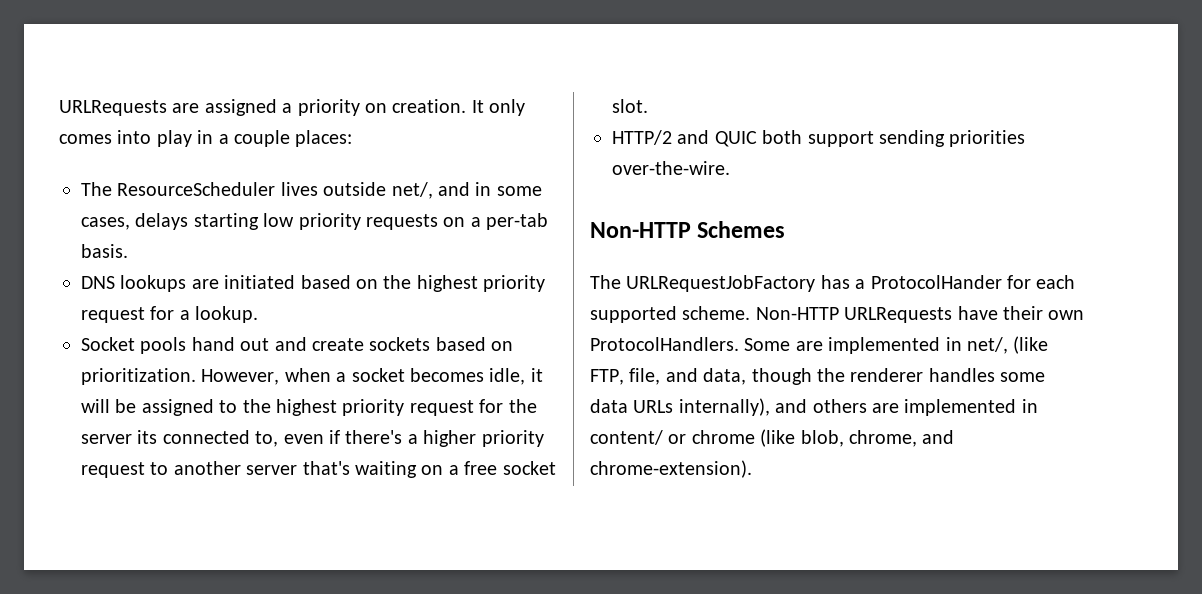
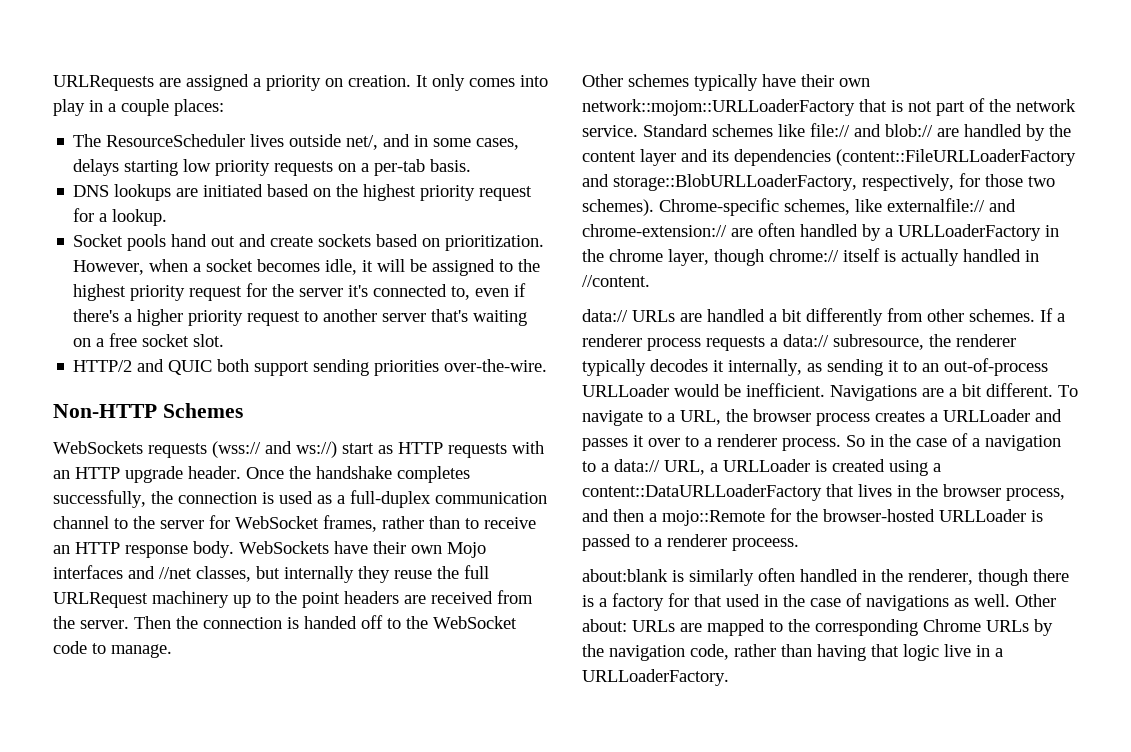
[137,430,158,444] its -> [348,285,369,297] it's
[590,275,1076,292] [590,306,1085,323] [590,336,1049,354] [590,368,1046,385] [590,398,1038,416] [590,429,955,447] [590,460,752,478] The URLRequestJobFactory has a ProtocolHander for each supported scheme. Non-HTTP URLRequests have their own ProtocolHandlers. Some are implemented in net/, (like FTP, file, and data, though the renderer handles some data URLs internally), and others are implemented in content/ or chrome (like blob, chrome, and chrome-extension). -> [53,441,544,458] [53,466,470,483] [53,490,547,508] [53,515,536,532] [53,541,486,558] [53,565,489,583] [53,590,533,608] [53,615,517,629] [53,641,172,658] [582,74,870,91] [582,98,1076,116] [582,123,1071,141] [582,149,1076,166] [582,173,1055,191] [582,198,1016,216] [582,223,1059,241] [582,248,1039,266] [582,275,650,287] [582,308,1065,326] [582,334,1016,351] [582,358,1048,376] [582,383,1078,401] [582,409,1062,426] [582,433,1061,451] [582,459,941,476] [582,484,1065,501] [582,508,1043,526] [582,534,799,551] [582,568,1069,586] [582,593,1056,611] [582,619,1053,636] [582,644,1003,661] [582,669,729,686] WebSockets requests (wss:// and ws://) start as HTTP requests with an HTTP upgrade header. Once the handshake completes successfully, the connection is used as a full-duplex communication channel to the server for WebSocket frames, rather than to receive an HTTP response body. WebSockets have their own Mojo interfaces and //net classes, but internally they reuse the full URLRequest machinery up to the point headers are received from the server. Then the connection is handed off to the WebSocket code to manage. // Other schemes typically have their own network::mojom::URLLoaderFactory that is not part of the network service. Standard schemes like file:// and blob:// are handled by the content layer and its dependencies (content::FileURLLoaderFactory and storage::BlobURLLoaderFactory, respectively, for those two schemes). Chrome-specific schemes, like externalfile:// and chrome-extension:// are often handled by a URLLoaderFactory in the chrome layer, though chrome:// itself is actually handled in //content. // data:// URLs are handled a bit differently from other schemes. If a renderer process requests a data:// subresource, the renderer typically decodes it internally, as sending it to an out-of-process URLLoader would be inefficient. Navigations are a bit different. To navigate to a URL, the browser process creates a URLLoader and passes it over to a renderer process. So in the case of a navigation to a data:// URL, a URLLoader is created using a content::DataURLLoaderFactory that lives in the browser process, and then a mojo::Remote for the browser-hosted URLLoader is passed to a renderer proceess. // about:blank is similarly often handled in the renderer, though there is a factory for that used in the case of navigations as well. Other about: URLs are mapped to the corresponding Chrome URLs by the navigation code, rather than having that logic live in a URLLoaderFactory.

